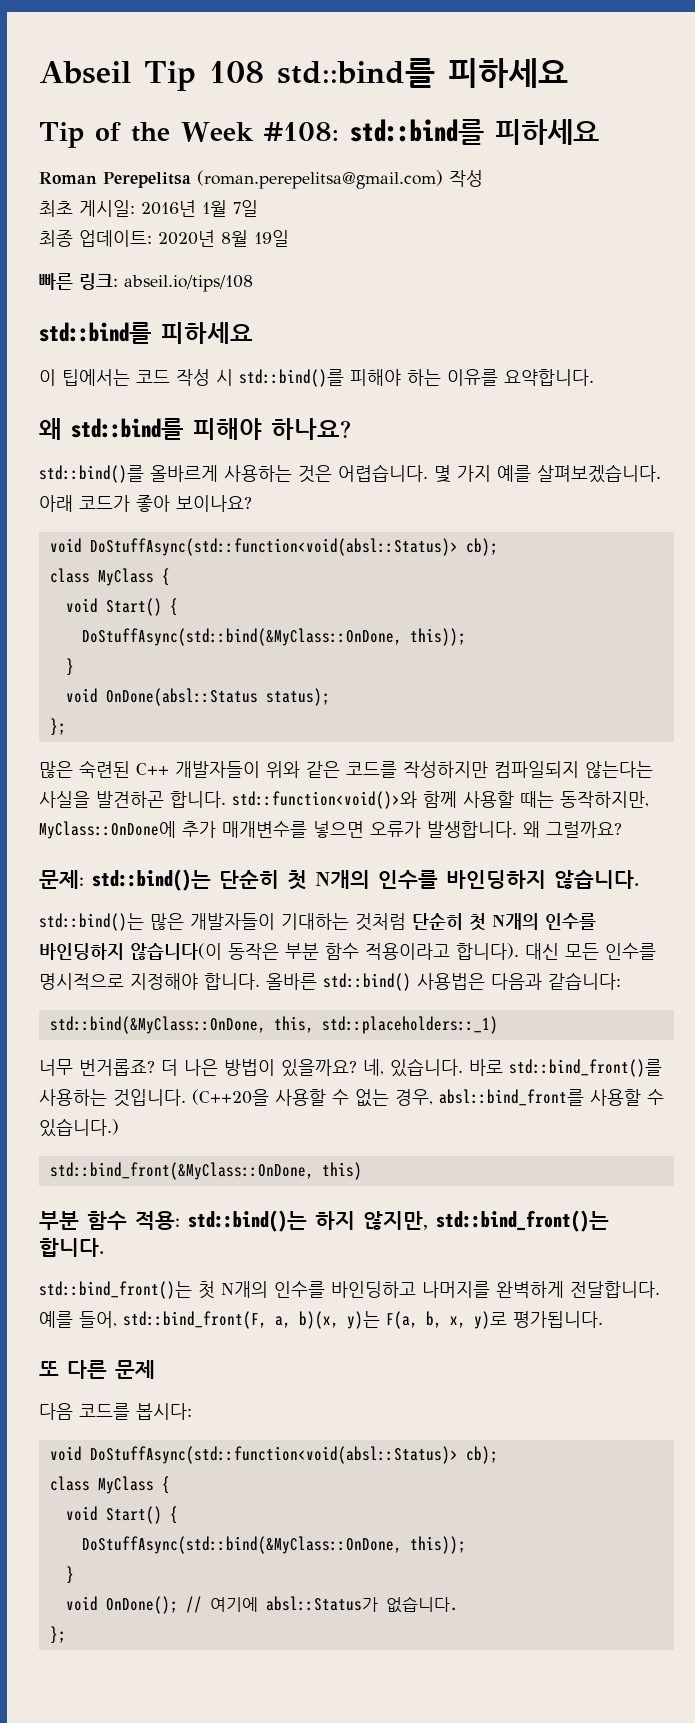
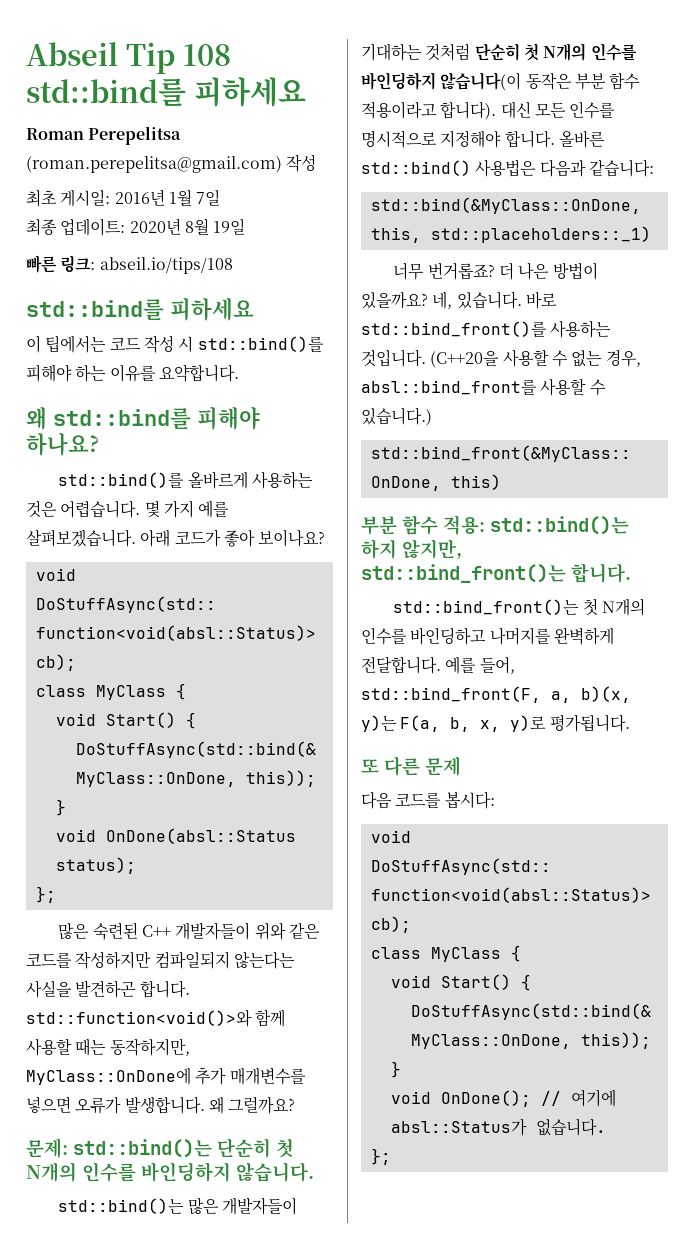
[39,119,599,148] // Tip of the Week #108: std::bind를 피하세요 -> (306, 92) none

